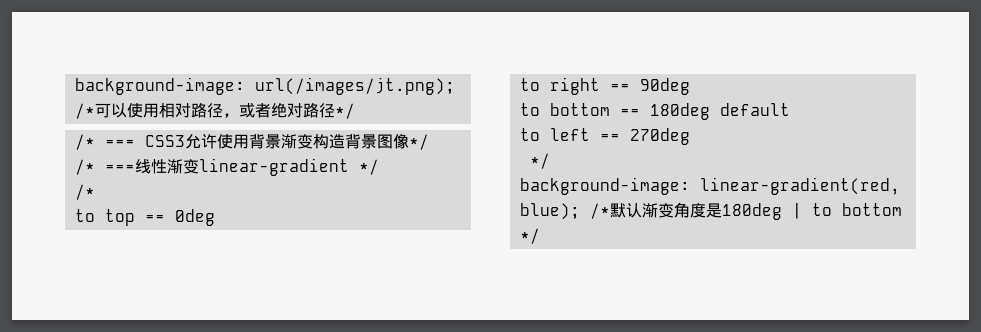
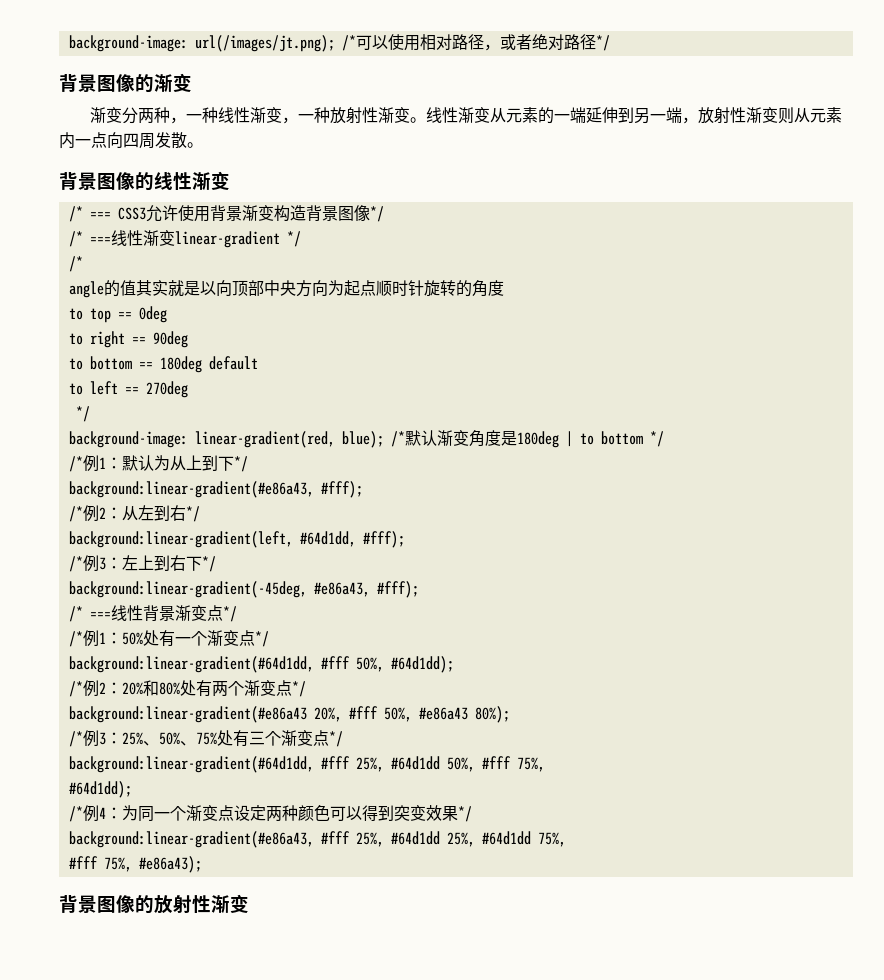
(355, 111) none -> [59,73,192,93] [90,107,843,124] [59,132,203,149] [59,171,230,191] // 背景图像的渐变 // 渐变分两种，一种线性渐变，一种放射性渐变。线性渐变从元素的一端延伸到另一端，放射性渐变则从元素内一点向四周发散。 // 背景图像的线性渐变
(95, 192) none -> [68,280,504,298] // angle的值其实就是以向顶部中央方向为起点顺时针旋转的角度
(540, 236) none -> [68,455,248,472] [68,481,363,498] [68,505,200,522] [68,531,405,548] [68,555,216,572] [68,581,419,598] [68,605,237,622] [68,630,269,647] [68,656,454,673] [68,680,306,697] [68,706,510,723] [68,730,343,747] [68,756,545,773] [68,781,132,798] [68,805,472,822] [68,831,566,848] [68,856,202,873] [59,894,249,914] // /*例1：默认为从上到下*/ // background:linear-gradient(#e86a43, #fff); // /*例2：从左到右*/ // background:linear-gradient(left, #64d1dd, #fff); // /*例3：左上到右下*/ // background:linear-gradient(-45deg, #e86a43, #fff); // /* ===线性背景渐变点*/ // /*例1：50%处有一个渐变点*/ // background:linear-gradient(#64d1dd, #fff 50%, #64d1dd); // /*例2：20%和80%处有两个渐变点*/ // background:linear-gradient(#e86a43 20%, #fff 50%, #e86a43 80%); // /*例3：25%、50%、75%处有三个渐变点*/ // background:linear-gradient(#64d1dd, #fff 25%, #64d1dd 50%, #fff 75%, // #64d1dd); // /*例4：为同一个渐变点设定两种颜色可以得到突变效果*/ // background:linear-gradient(#e86a43, #fff 25%, #64d1dd 25%, #64d1dd 75%, // #fff 75%, #e86a43); // 背景图像的放射性渐变

